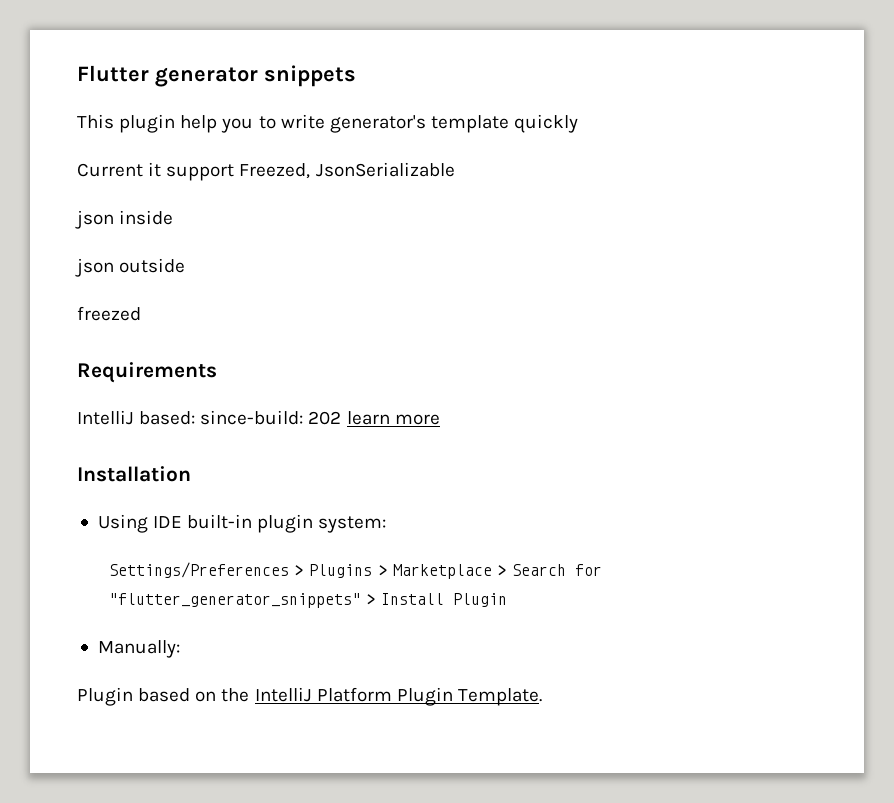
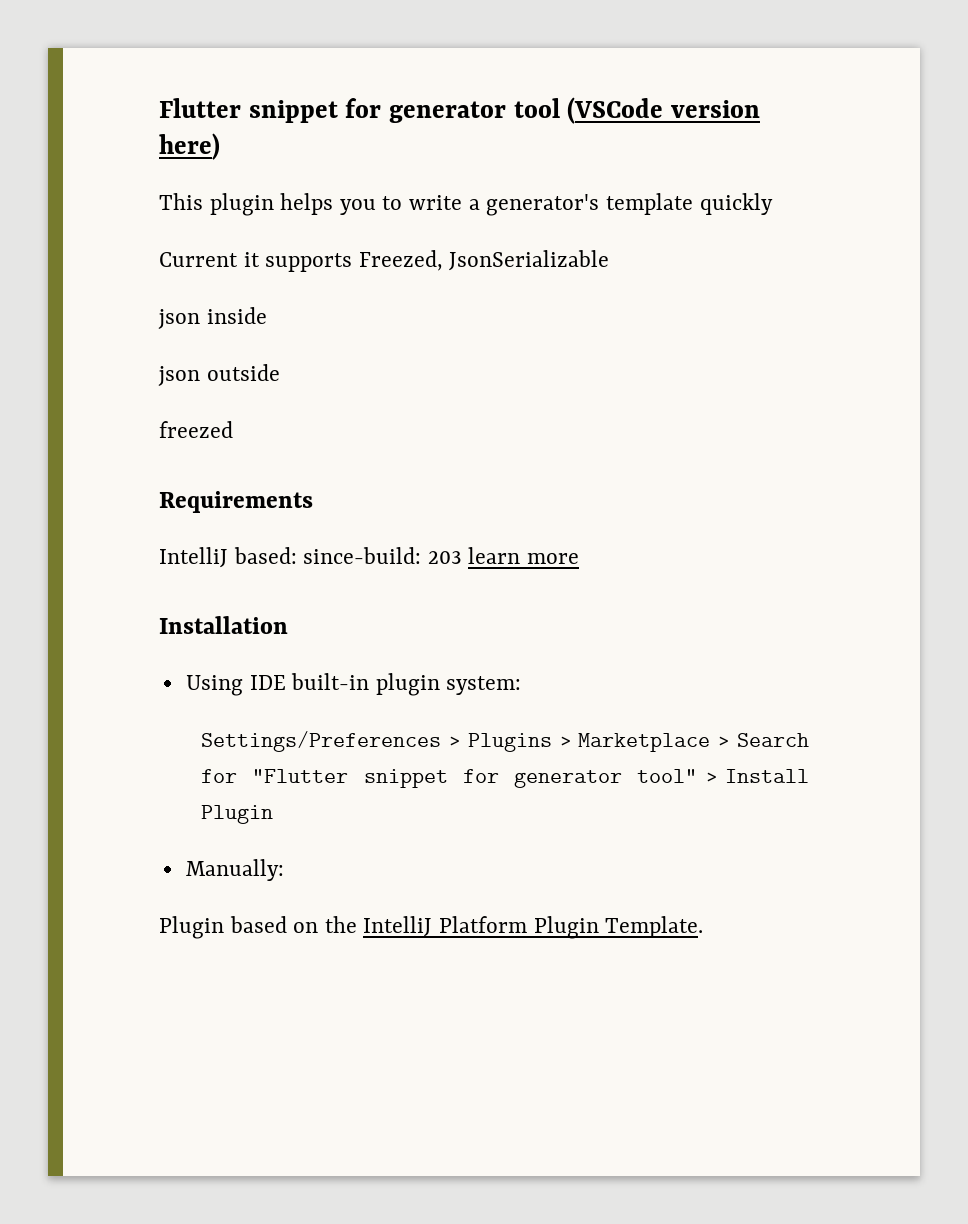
[155,65,356,87] generator snippets -> [248,97,761,124] [159,133,220,160] snippet for generator tool (VSCode version here)
[180,115,218,133] help -> [280,193,334,215] helps
(325, 121) none -> [468,199,480,210] a
[166,164,235,181] support -> [265,253,353,272] supports
[308,411,342,425] 202 -> [427,551,462,564] 203
[109,593,362,608] "flutter_generator_snippets" -> [252,769,698,788] "Flutter snippet for generator tool"

